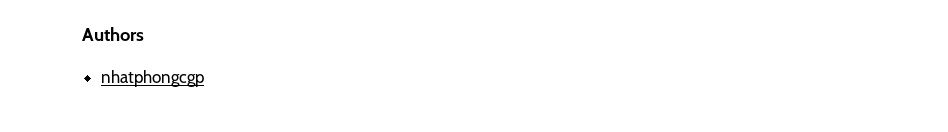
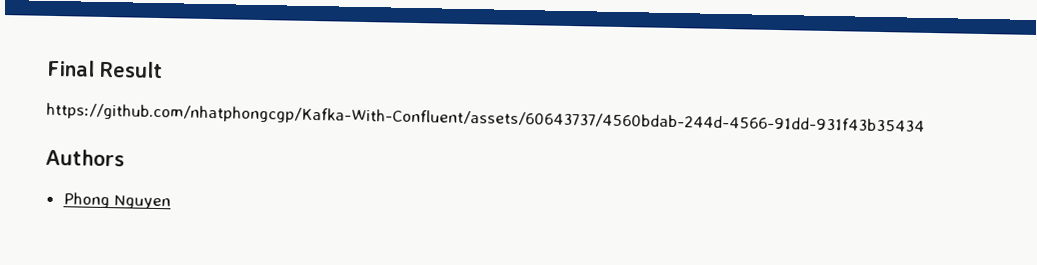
(82, 34) none -> [47,59,163,79] [46,102,925,135] Final Result // https://github.com/nhatphongcgp/Kafka-With-Confluent/assets/60643737/4560bdab-244d-4566-91dd-931f43b35434 //
[100,70,204,87] nhatphongcgp -> [62,192,171,210] Phong Nguyen

